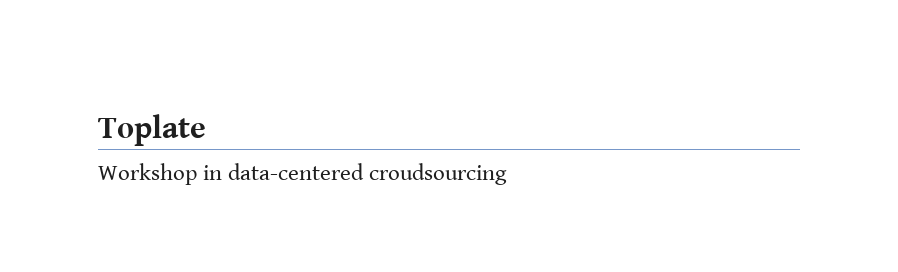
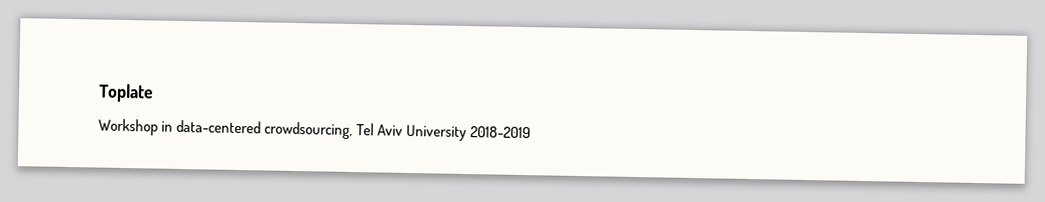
[369,163,508,185] croudsourcing -> [264,121,532,142] crowdsourcing, Tel Aviv University 2018-2019

